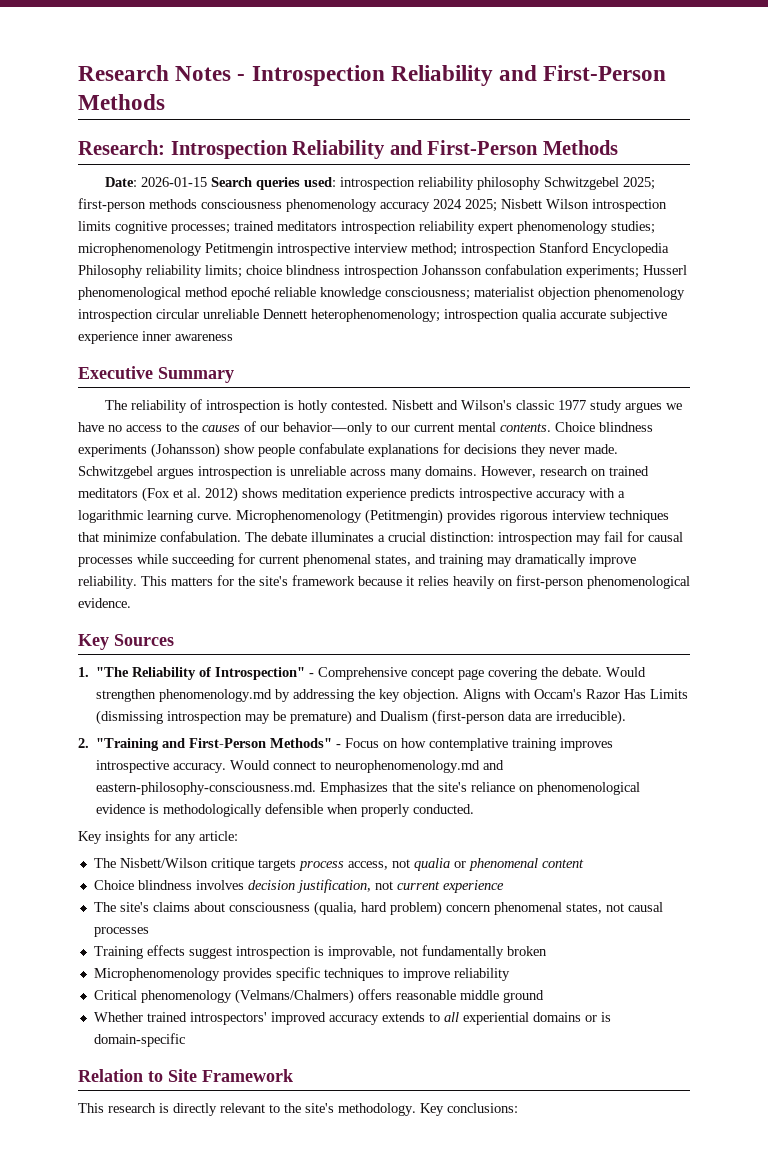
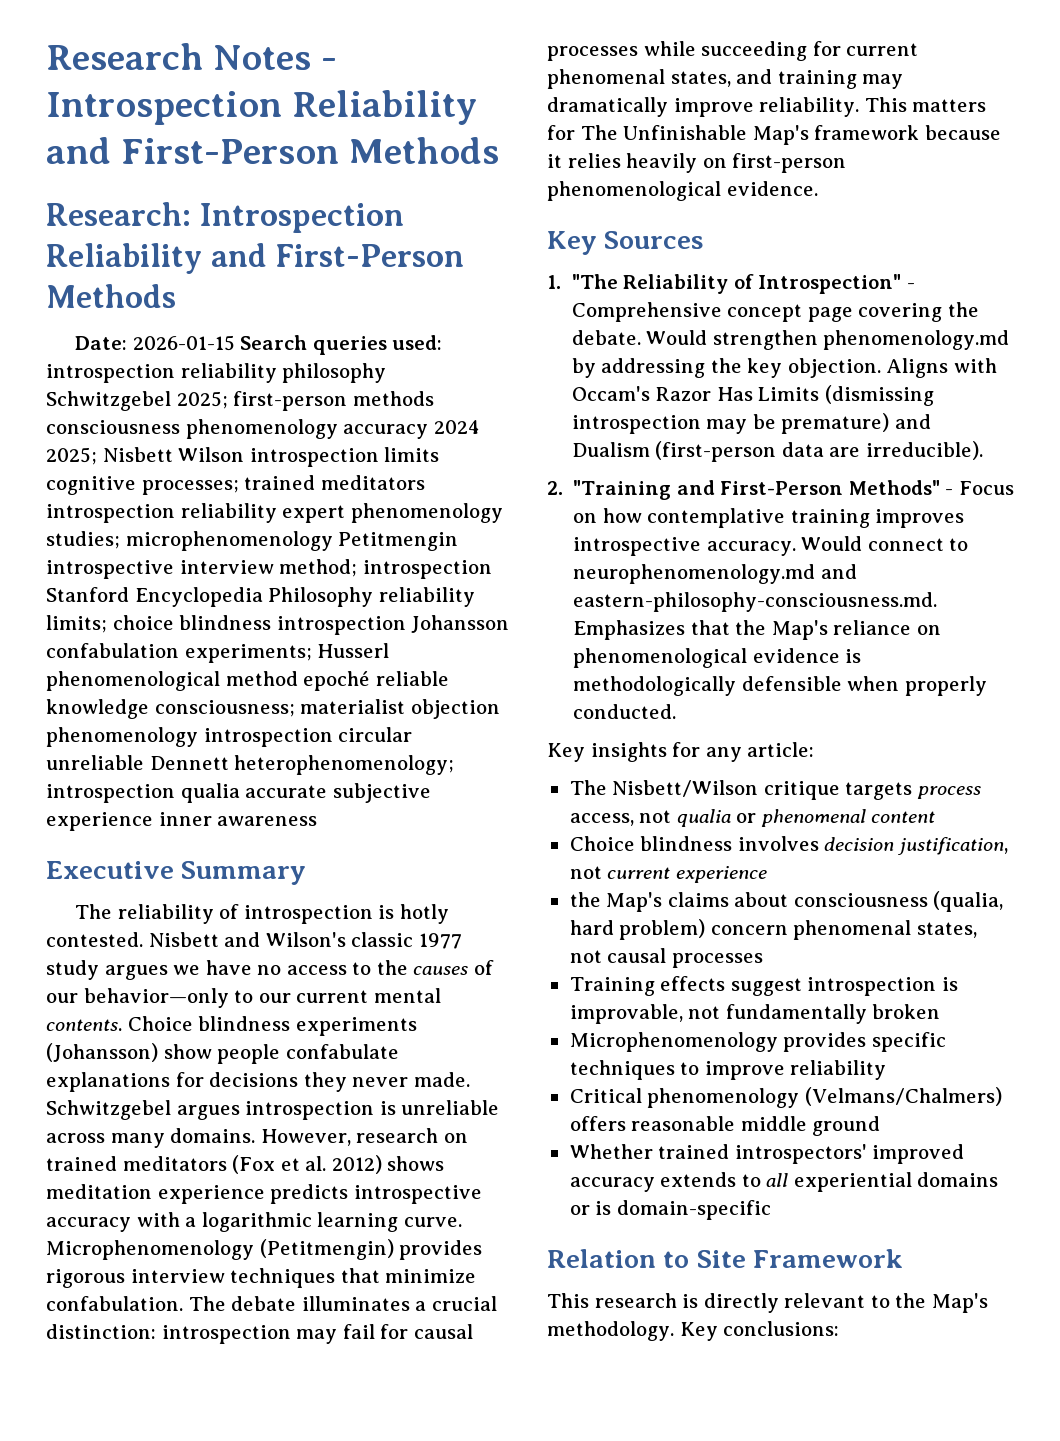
[238,576,288,586] the site's -> [580,125,809,145] The Unfinishable Map's
[438,782,468,792] site's -> [771,620,828,640] Map's
[93,902,149,912] The site's -> [569,892,663,912] the Map's
[305,1103,334,1113] site's -> [931,1293,988,1313] Map's

